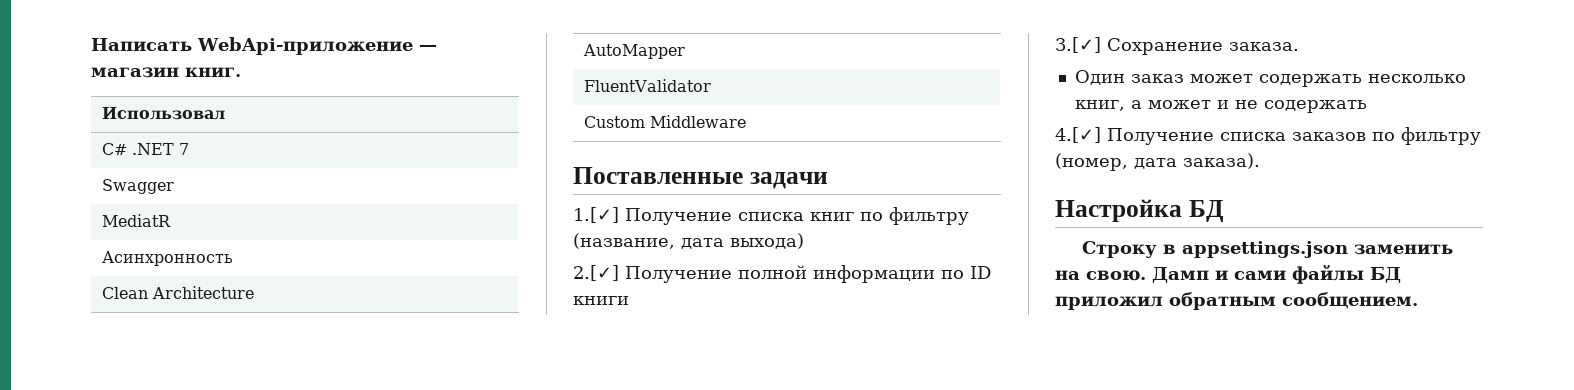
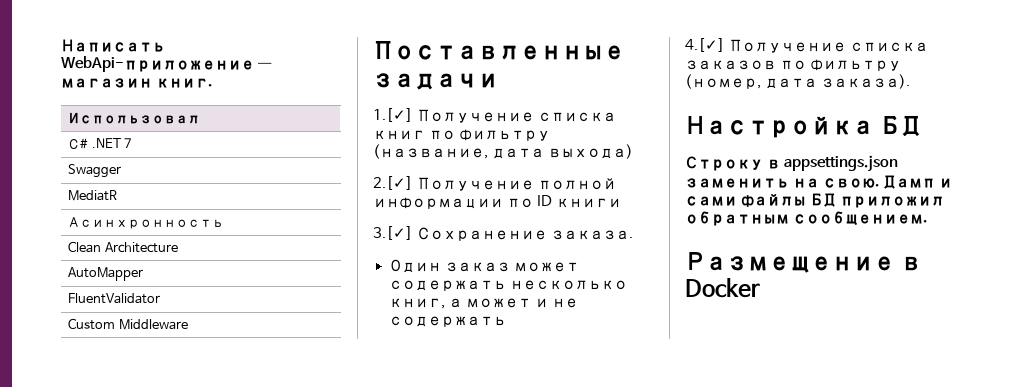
(1418, 300) none -> [685,252,923,273] [685,278,760,298] // Размещение в Docker

